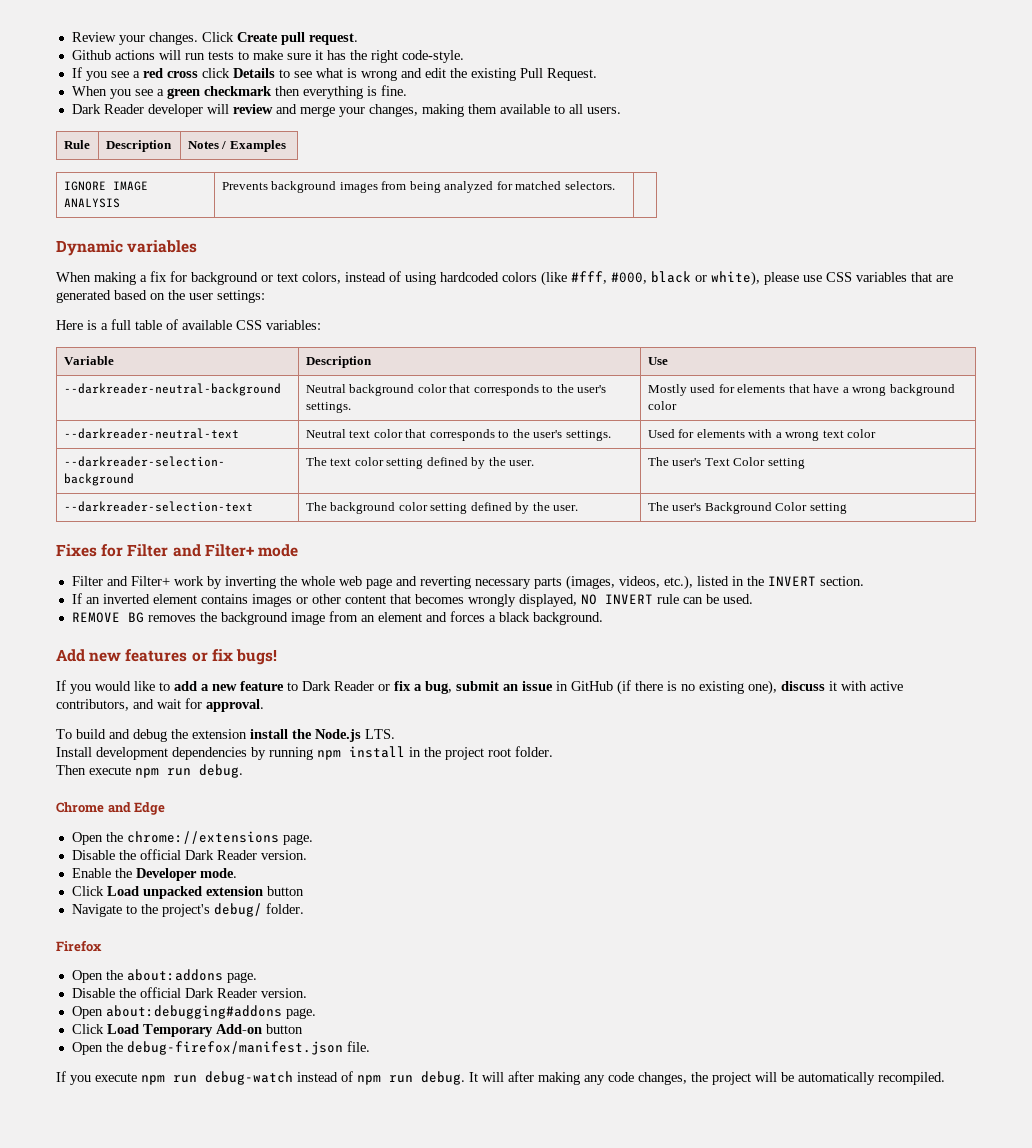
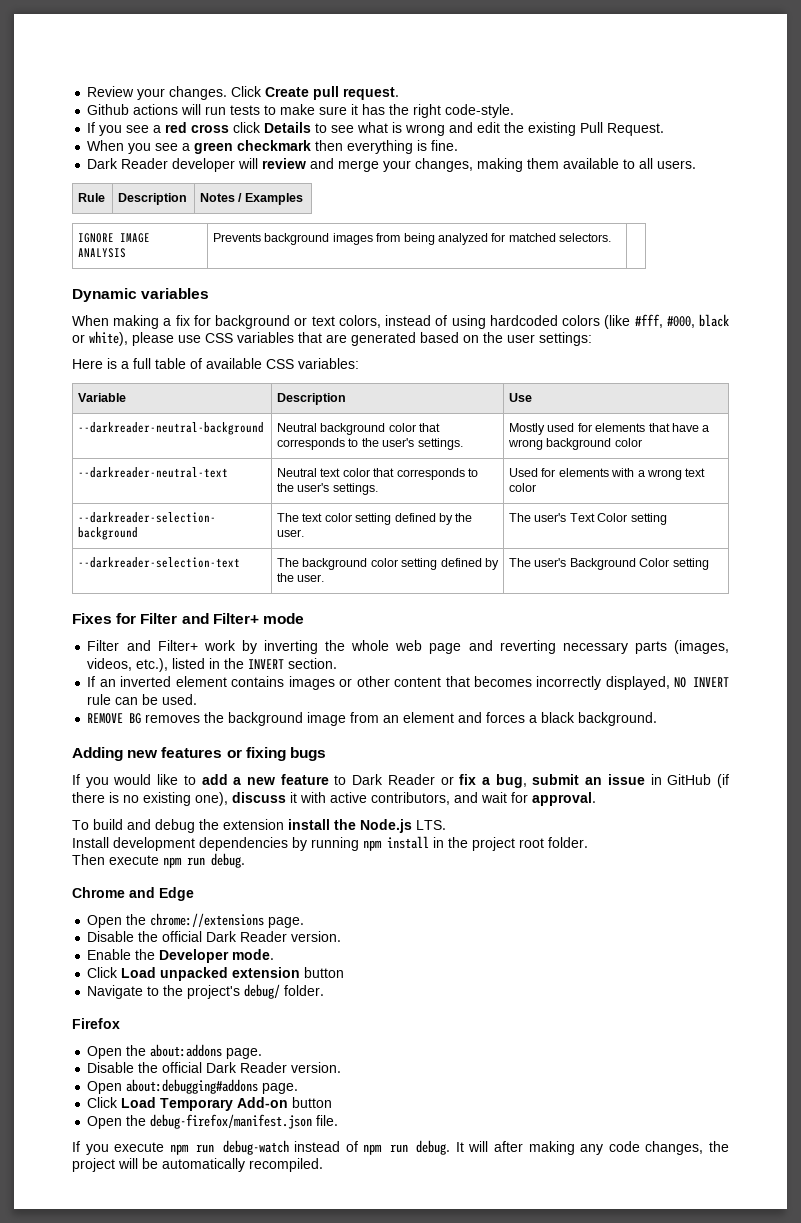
[467,594,516,607] wrongly -> [536,676,602,690] incorrectly
[56,649,85,662] Add -> [72,747,123,761] Adding
[211,649,277,665] fix bugs! -> [245,747,326,761] fixing bugs

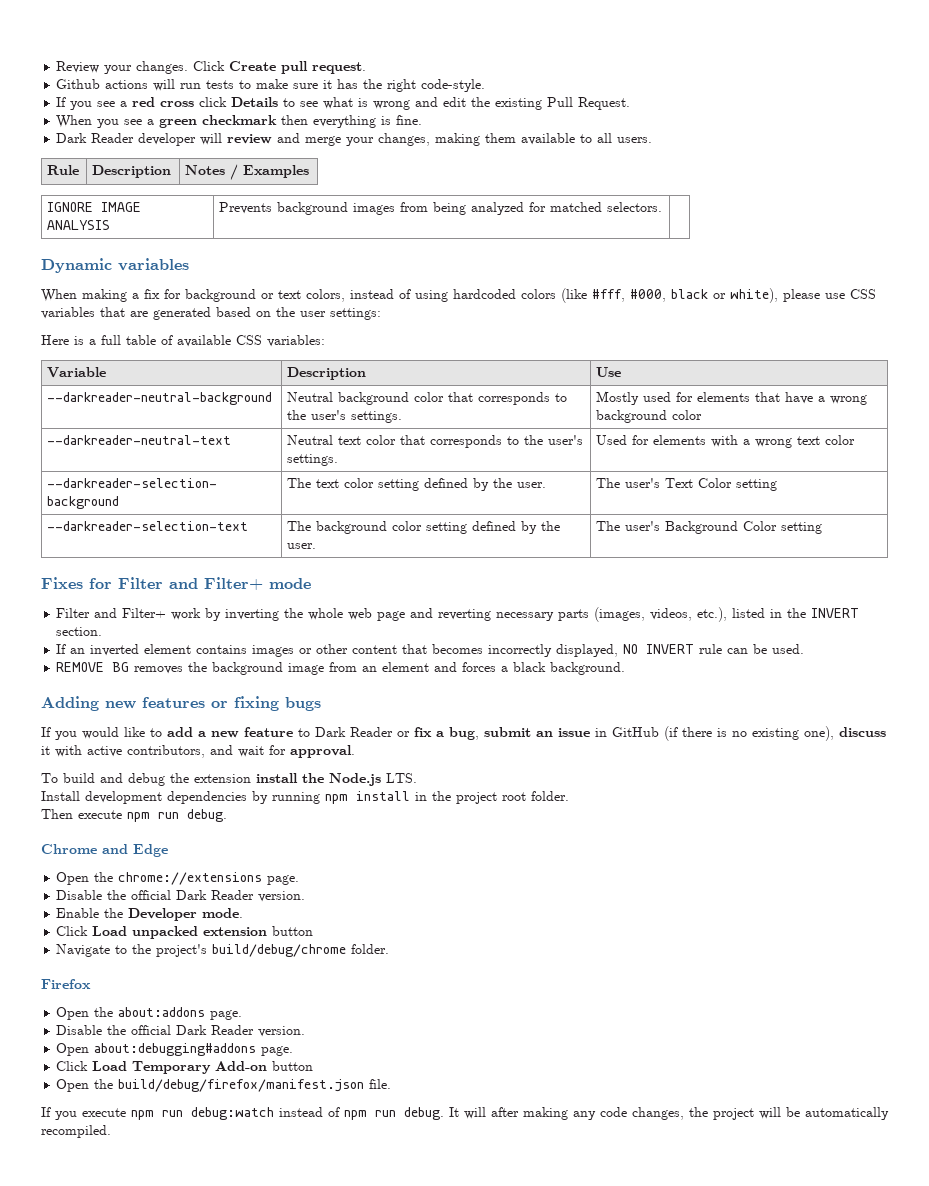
[244,984,281,999] debug/ -> [212,944,347,957] build/debug/chrome
[150,1114,313,1129] debug-firefox/manifest.json -> [118,1079,365,1092] build/debug/firefox/manifest.json
[222,1140,289,1155] debug-watch -> [191,1107,274,1120] debug:watch

